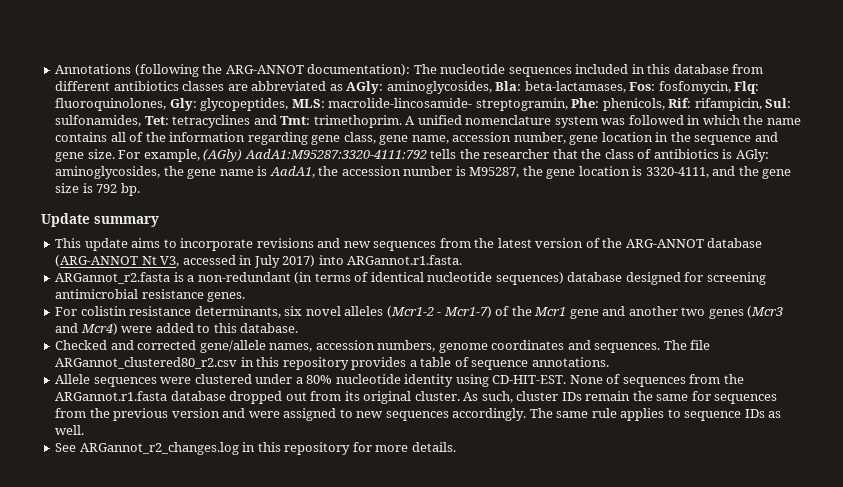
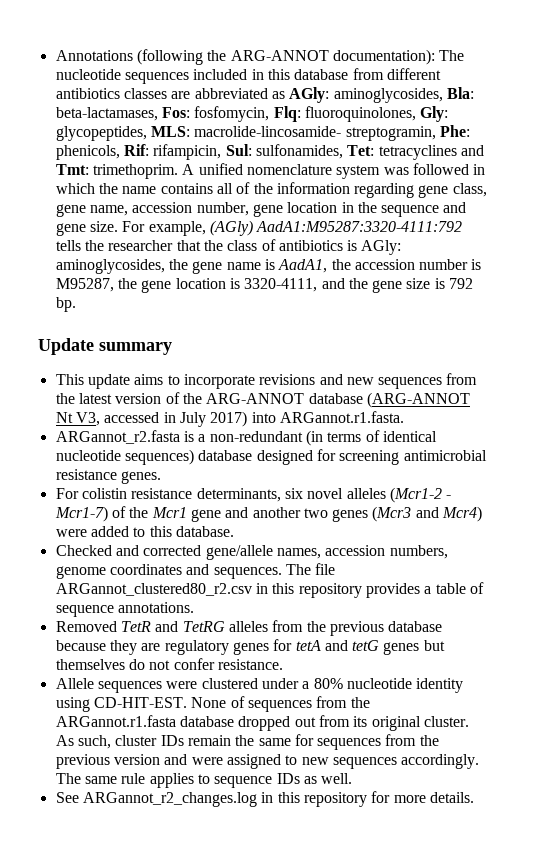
(609, 362) none -> [55,620,443,636] [55,639,445,655] [55,658,283,670] // Removed TetR and TetRG alleles from the previous database because they are regulatory genes for tetA and tetG genes but themselves do not confer resistance.

